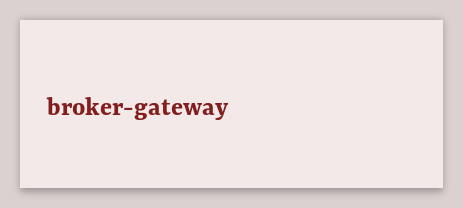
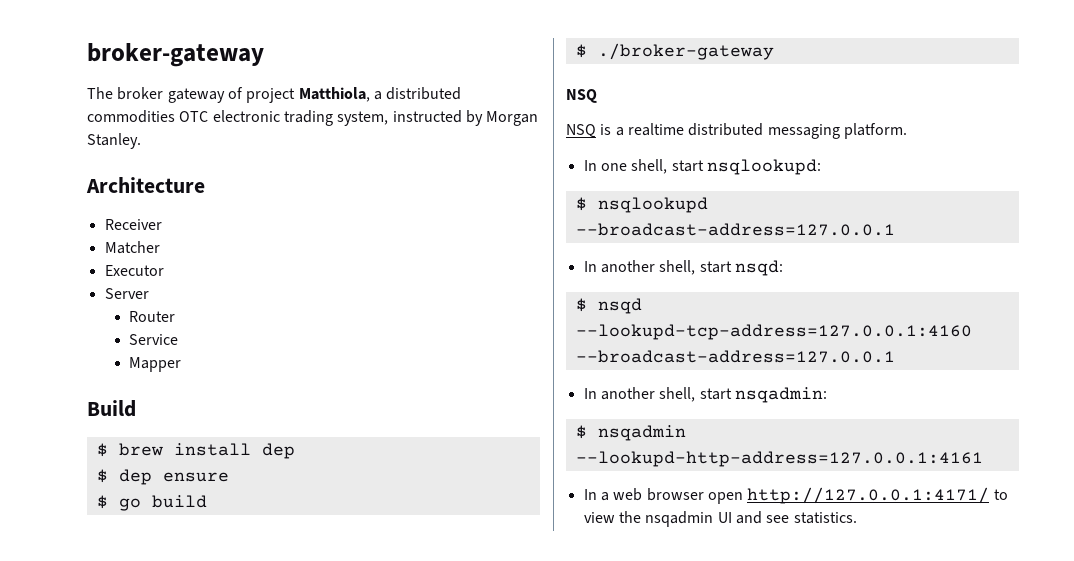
(229, 108) none -> [87,87,462,103] [87,110,539,126] [87,133,141,149] [86,177,205,193] [104,219,162,230] [104,241,160,254] [104,265,164,276] [104,288,149,299] [129,311,176,322] [129,334,179,345] [129,357,182,372] [87,400,136,417] [96,443,295,459] [96,469,229,485] [96,495,207,511] [575,43,774,60] [566,89,597,103] [566,123,907,139] [583,159,821,175] [575,197,708,213] [575,223,895,236] [583,260,783,276] [575,298,642,314] [575,324,972,340] [575,350,895,363] [583,387,827,403] [575,425,686,441] [575,451,983,467] [583,487,1008,504] [583,511,857,527] // The broker gateway of project Matthiola, a distributed commodities OTC electronic trading system, instructed by Morgan Stanley. // Architecture // Receiver // Matcher // Executor // Server // Router // Service // Mapper // Build // $ brew install dep // $ dep ensure // $ go build // $ ./broker-gateway // NSQ // NSQ is a realtime distributed messaging platform. // In one shell, start nsqlookupd: // $ nsqlookupd --broadcast-address=127.0.0.1 // In another shell, start nsqd: // $ nsqd --lookupd-tcp-address=127.0.0.1:4160 --broadcast-address=127.0.0.1 // In another shell, start nsqadmin: // $ nsqadmin --lookupd-http-address=127.0.0.1:4161 // In a web browser open http://127.0.0.1:4171/ to view the nsqadmin UI and see statistics.

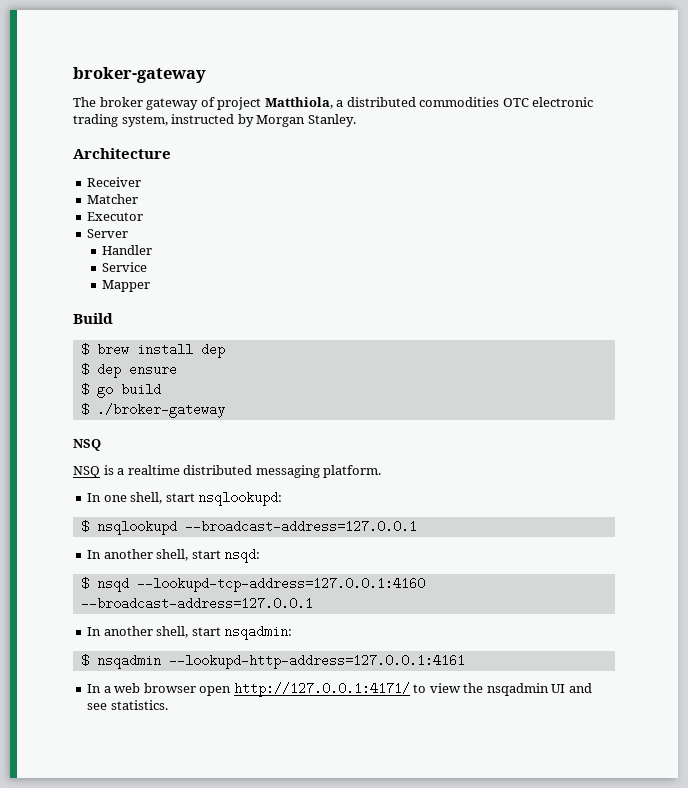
[129,311,176,322] Router -> [102,245,153,255] Handler

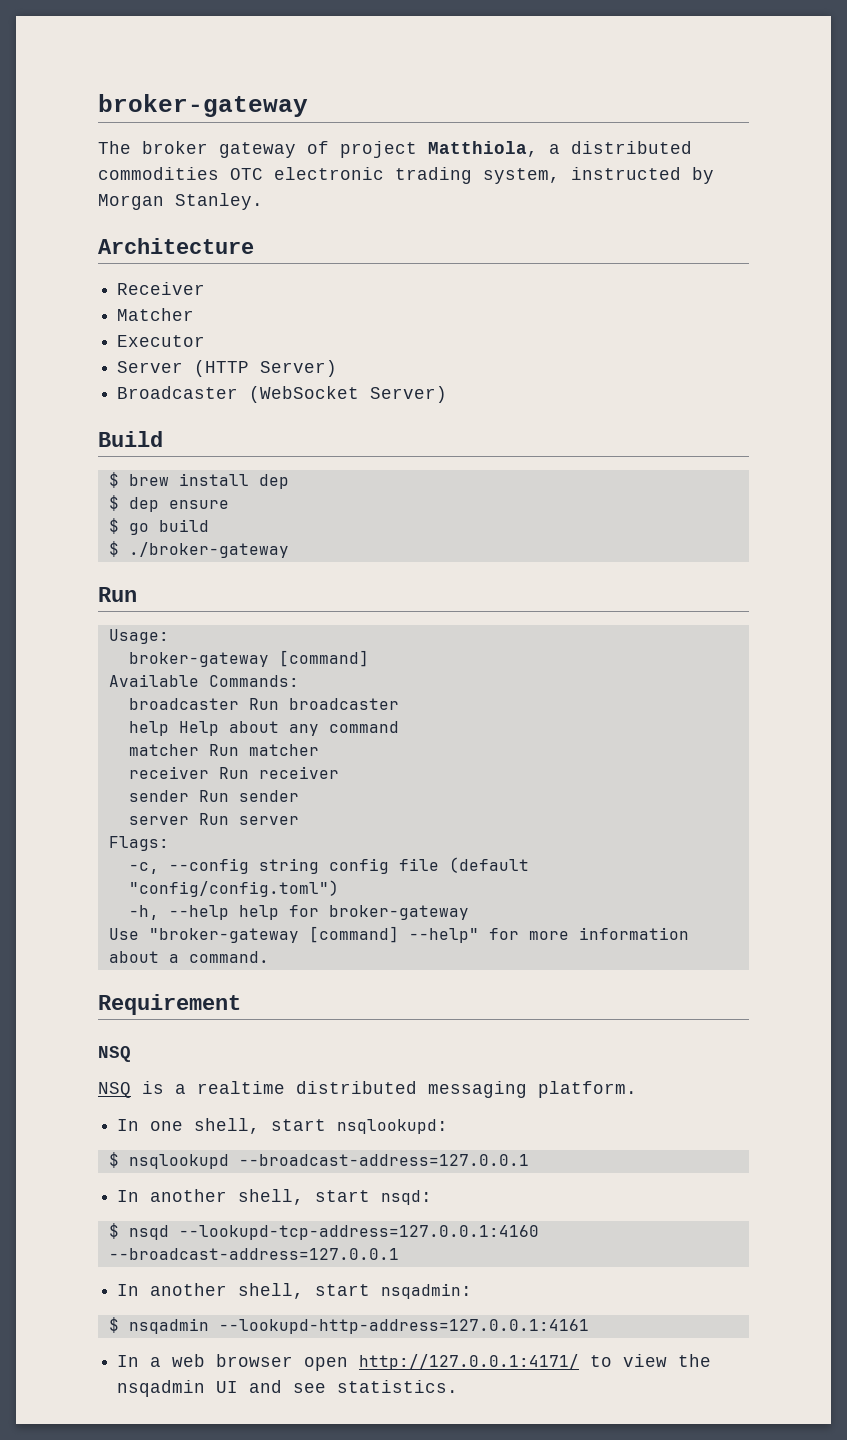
[102,245,153,255] [102,262,148,272] [102,280,151,292] // Handler // Service // Mapper -> [194,360,338,377] [117,386,448,403] (HTTP Server) // Broadcaster (WebSocket Server)
(225, 410) none -> [98,587,137,602] [108,629,169,644] [128,650,369,667] [108,674,299,687] [128,698,399,710] [128,721,399,736] [128,744,319,756] [128,766,339,779] [128,790,299,802] [128,813,299,825] [108,836,169,851] [128,857,529,874] [128,880,339,897] [128,905,469,920] [108,926,689,943] [108,951,269,963] [98,994,241,1015] // Run // Usage: // broker-gateway [command] // Available Commands: // broadcaster Run broadcaster // help Help about any command // matcher Run matcher // receiver Run receiver // sender Run sender // server Run server // Flags: // -c, --config string config file (default "config/config.toml") // -h, --help help for broker-gateway // Use "broker-gateway [command] --help" for more information about a command. // Requirement

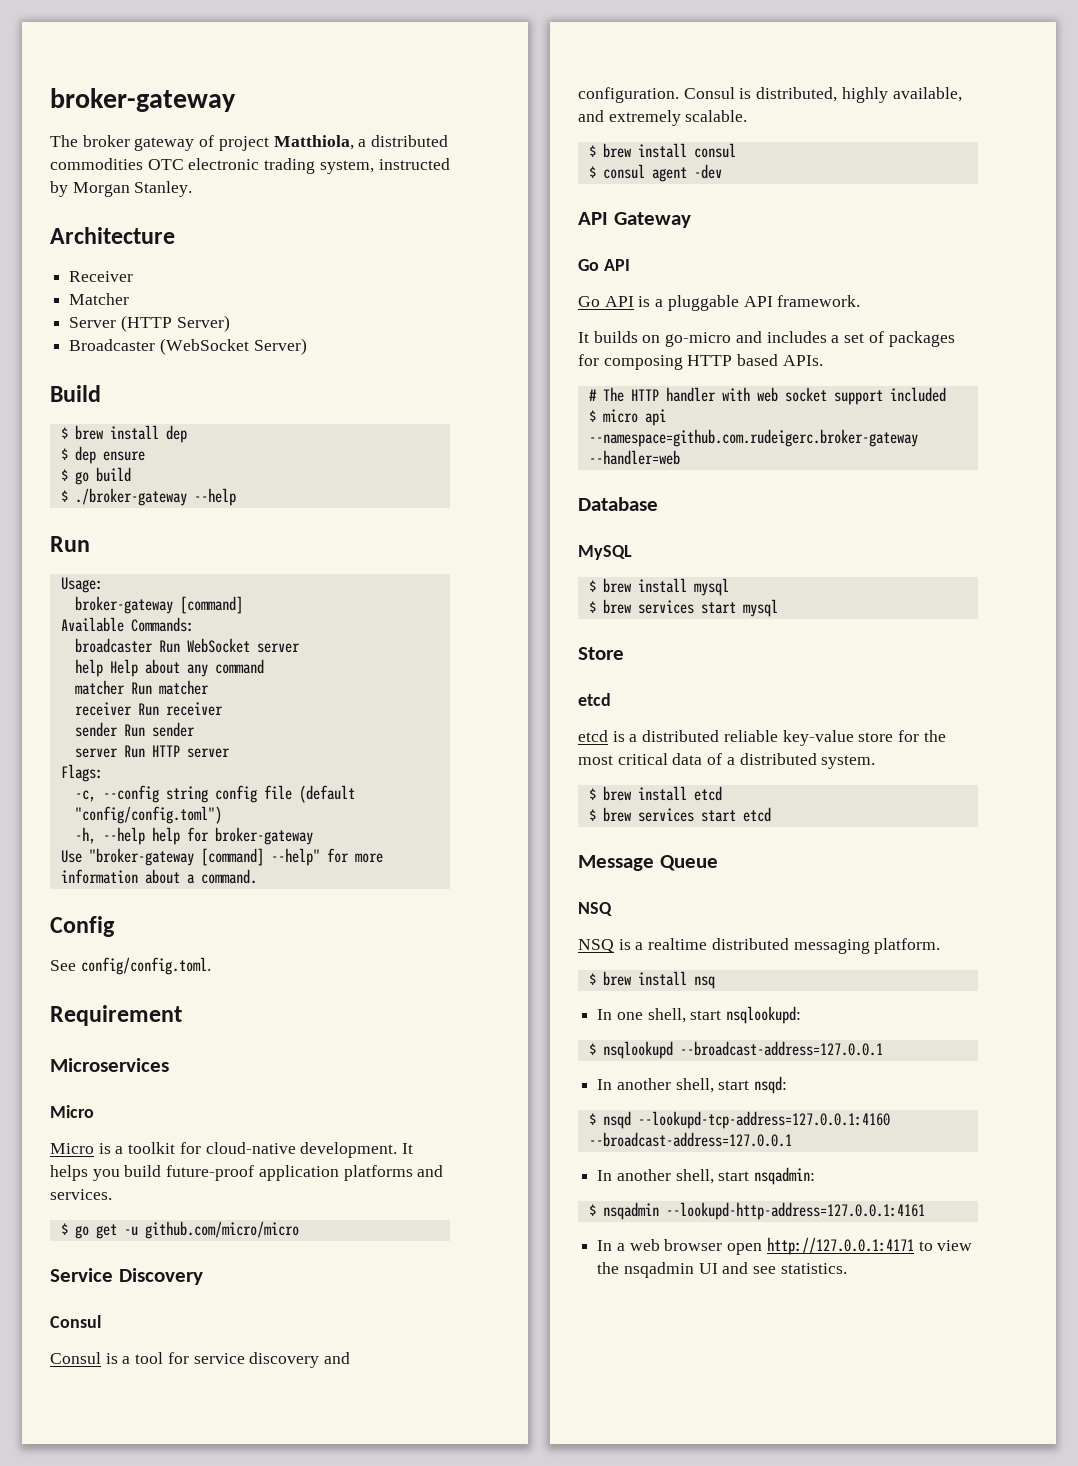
[117,335,206,347] // Executor -> (130, 299) none
(289, 550) none -> [193,488,236,506] --help
[288,698,399,710] broadcaster -> [186,638,300,653] WebSocket server
(229, 819) none -> [151,745,180,757] HTTP
[98,994,241,1015] Requirement -> [50,916,115,937] [50,957,211,975] [50,1005,182,1026] [50,1058,169,1072] [50,1105,94,1118] [50,1142,414,1158] [50,1165,444,1181] [50,1189,112,1200] [60,1221,299,1239] [50,1268,203,1285] [50,1315,101,1328] [50,1352,351,1368] [578,87,962,103] [578,110,748,126] [588,143,736,158] [588,164,722,182] [578,212,691,228] [578,259,630,271] [578,295,861,311] [578,331,955,347] [578,354,823,370] [588,387,946,405] [588,409,666,426] [588,429,918,447] [588,450,680,465] [578,497,658,511] [578,545,632,560] [588,578,729,596] [588,599,778,617] [578,647,624,660] [578,693,611,706] [578,730,946,746] [578,753,876,769] [588,786,722,801] [588,807,771,822] [578,855,718,871] Config // See config/config.toml. // Requirement // Microservices // Micro // Micro is a toolkit for cloud-native development. It helps you build future-proof application platforms and services. // $ go get -u github.com/micro/micro // Service Discovery // Consul // Consul is a tool for service discovery and configuration. Consul is distributed, highly available, and extremely scalable. // $ brew install consul // $ consul agent -dev // API Gateway // Go API // Go API is a pluggable API framework. // It builds on go-micro and includes a set of packages for composing HTTP based APIs. // # The HTTP handler with web socket support included // $ micro api --namespace=github.com.rudeigerc.broker-gateway --handler=web // Database // MySQL // $ brew install mysql // $ brew services start mysql // Store // etcd // etcd is a distributed reliable key-value store for the most critical data of a distributed system. // $ brew install etcd // $ brew services start etcd // Message Queue
(637, 1089) none -> [588,971,715,989] // $ brew install nsq
[359,1354,580,1370] http://127.0.0.1:4171/ -> [766,1237,914,1255] http://127.0.0.1:4171

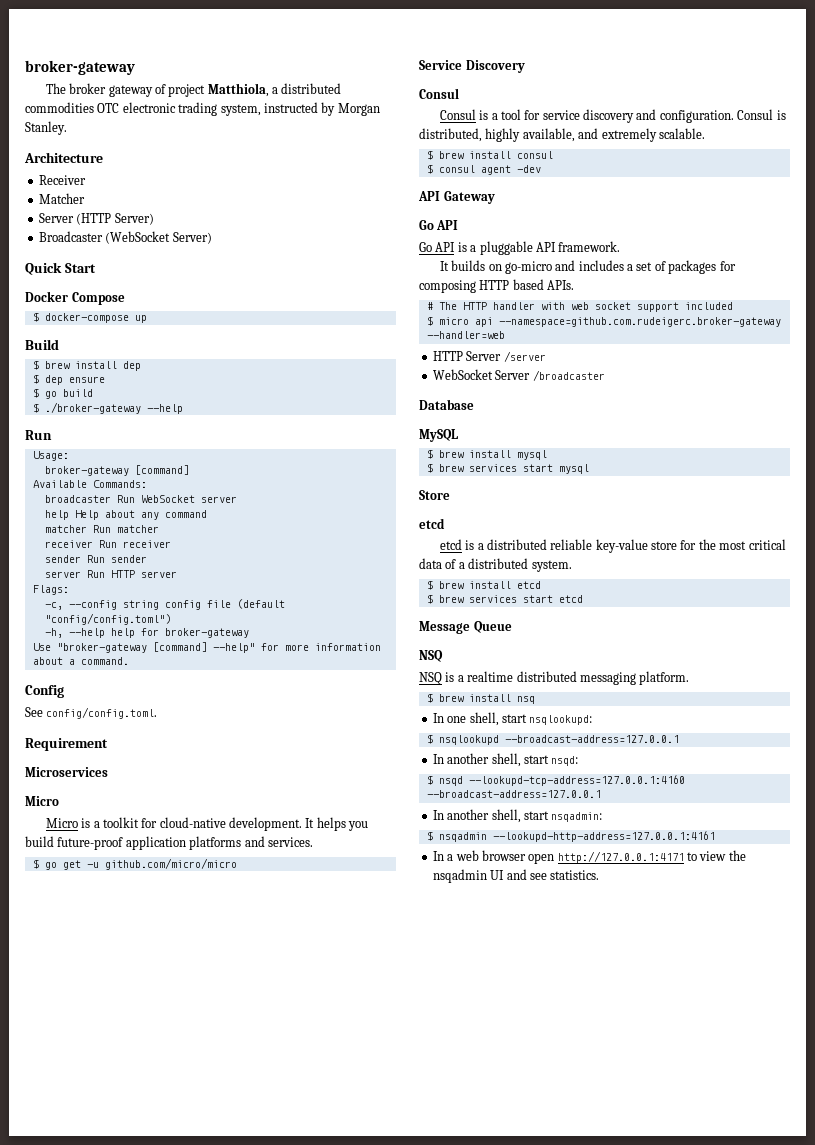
(307, 346) none -> [25,262,96,275] [25,291,125,305] [32,312,147,323] // Quick Start // Docker Compose // $ docker-compose up
(680, 457) none -> [432,351,546,362] [432,369,605,381] // HTTP Server /server // WebSocket Server /broadcaster

